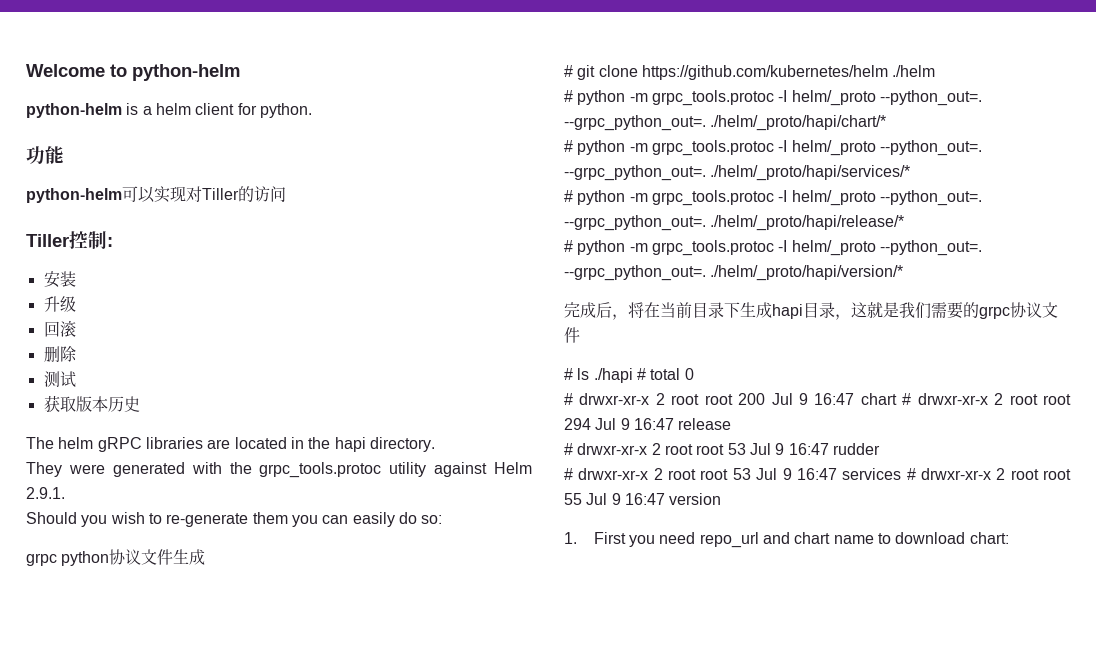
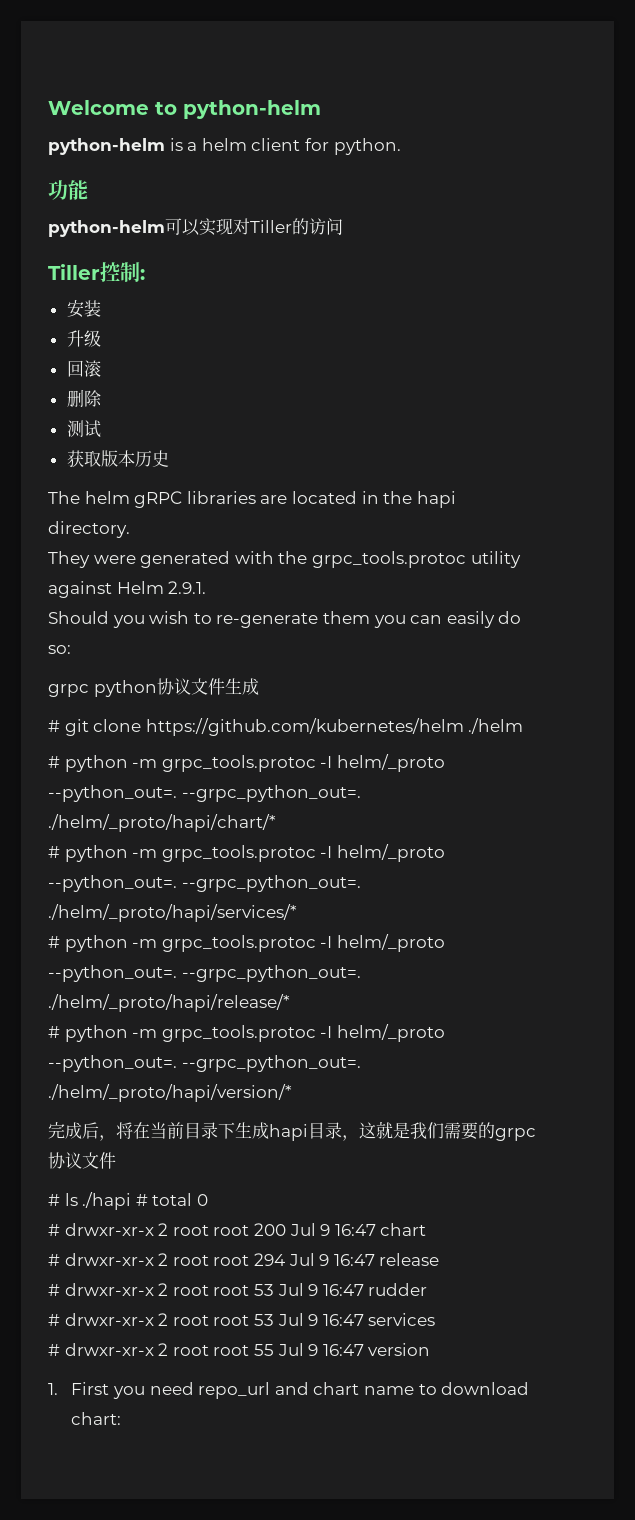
(897, 399) none -> (427, 1229) //
(902, 474) none -> (436, 1319) //

